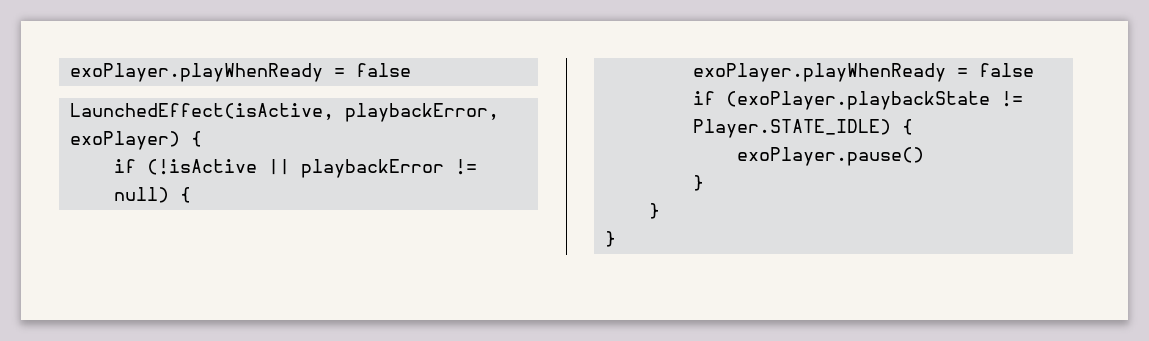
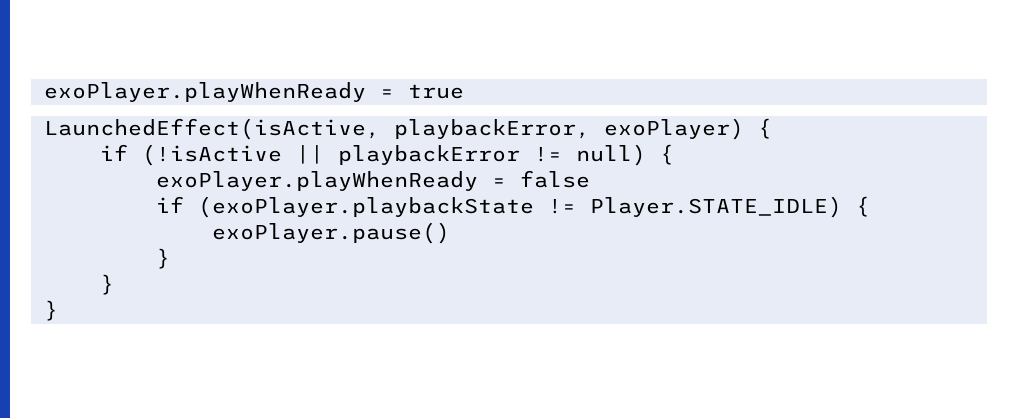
[70,63,412,82] exoPlayer.playWhenReady = false -> [43,82,464,102] exoPlayer.playWhenReady = true

